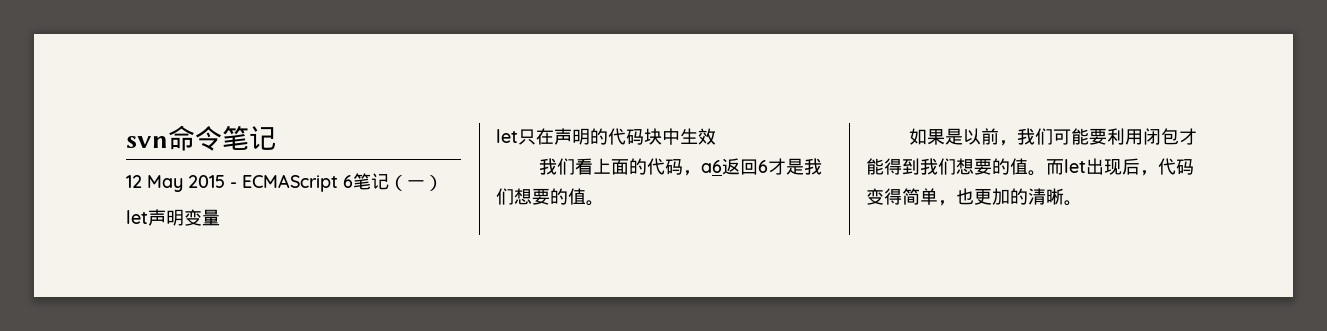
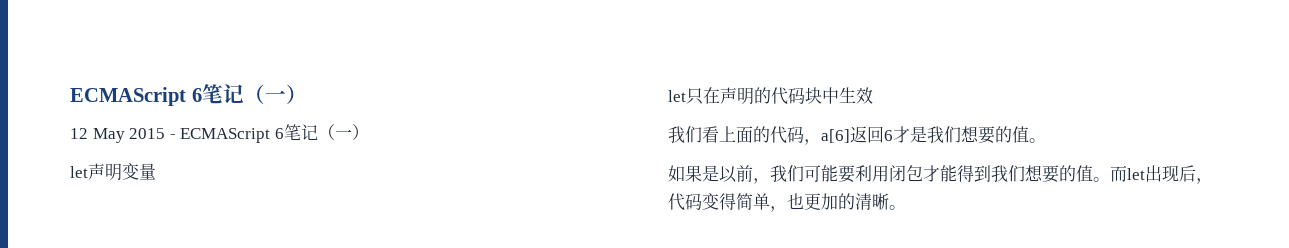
[126,125,276,151] svn命令笔记 -> [70,84,307,106] ECMAScript 6笔记（一）
[701,160,723,173] a6 -> [821,129,850,143] a[6]

